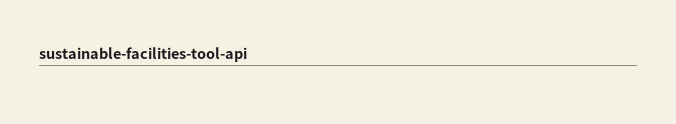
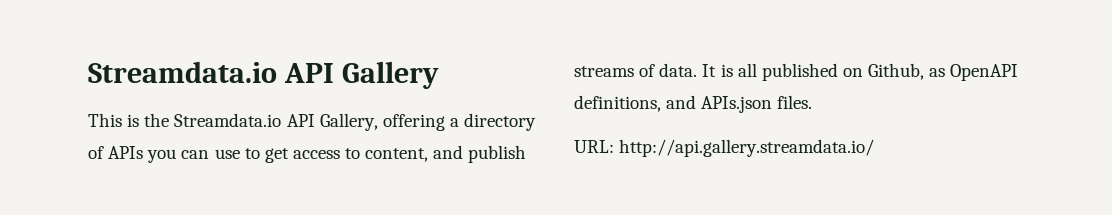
[39,47,247,62] sustainable-facilities-tool-api -> [88,61,439,89] [88,113,537,131] [88,145,527,163] [574,63,1019,81] [574,95,813,113] [574,139,875,157] Streamdata.io API Gallery // This is the Streamdata.io API Gallery, offering a directory of APIs you can use to get access to content, and publish streams of data. It is all published on Github, as OpenAPI definitions, and APIs.json files. // URL: http://api.gallery.streamdata.io/

